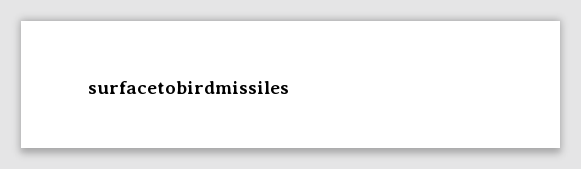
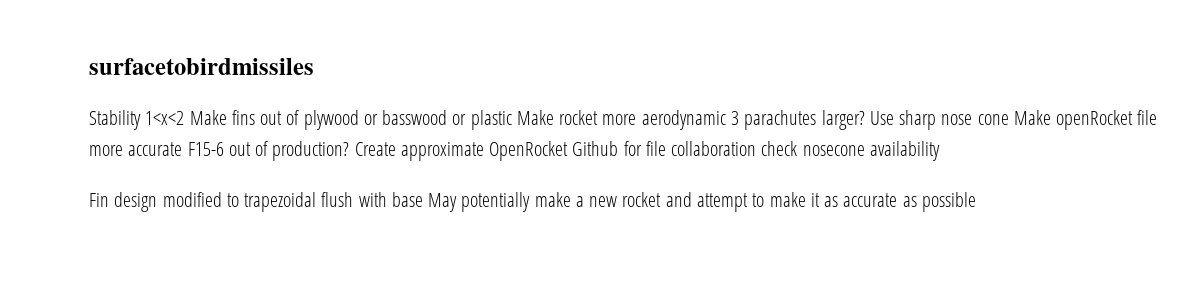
(289, 87) none -> [89,110,1158,130] [89,141,940,161] [89,192,976,212] // Stability 1<x<2 Make fins out of plywood or basswood or plastic Make rocket more aerodynamic 3 parachutes larger? Use sharp nose cone Make openRocket file more accurate F15-6 out of production? Create approximate OpenRocket Github for file collaboration check nosecone availability // Fin design modified to trapezoidal flush with base May potentially make a new rocket and attempt to make it as accurate as possible

